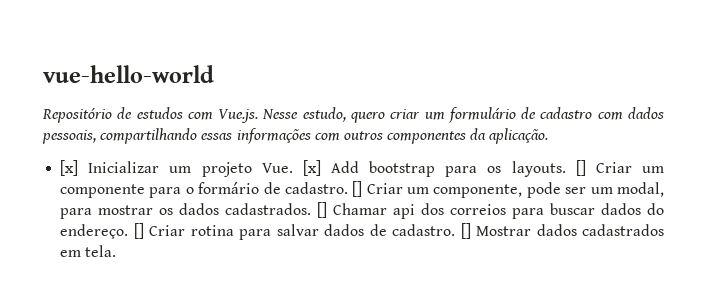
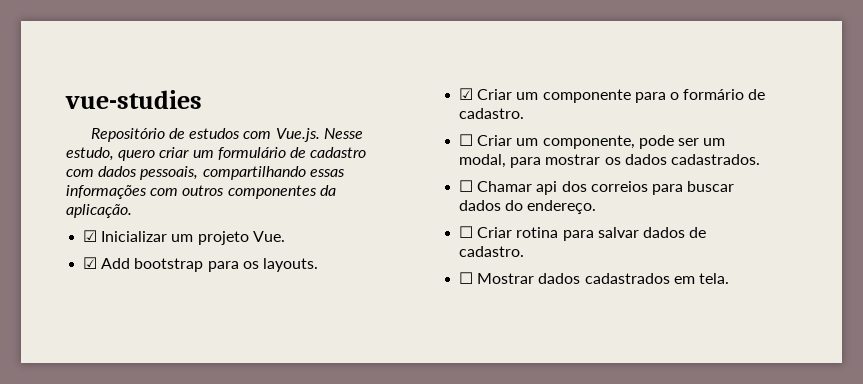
[43,65,214,83] vue-hello-world -> [65,90,202,109] vue-studies
[60,160,79,176] [x] -> [83,230,98,242] ☑
[302,160,321,176] [x] -> [83,257,98,269] // ☑
[575,160,586,176] [] -> [459,88,474,100] // ☑
[352,181,363,197] [] -> [459,134,474,146] // ☐
[317,202,328,218] [] -> [459,180,474,192] // ☐
[133,223,144,239] [] -> [459,226,474,238] // ☐
[460,223,471,239] [] -> [459,272,474,284] // ☐

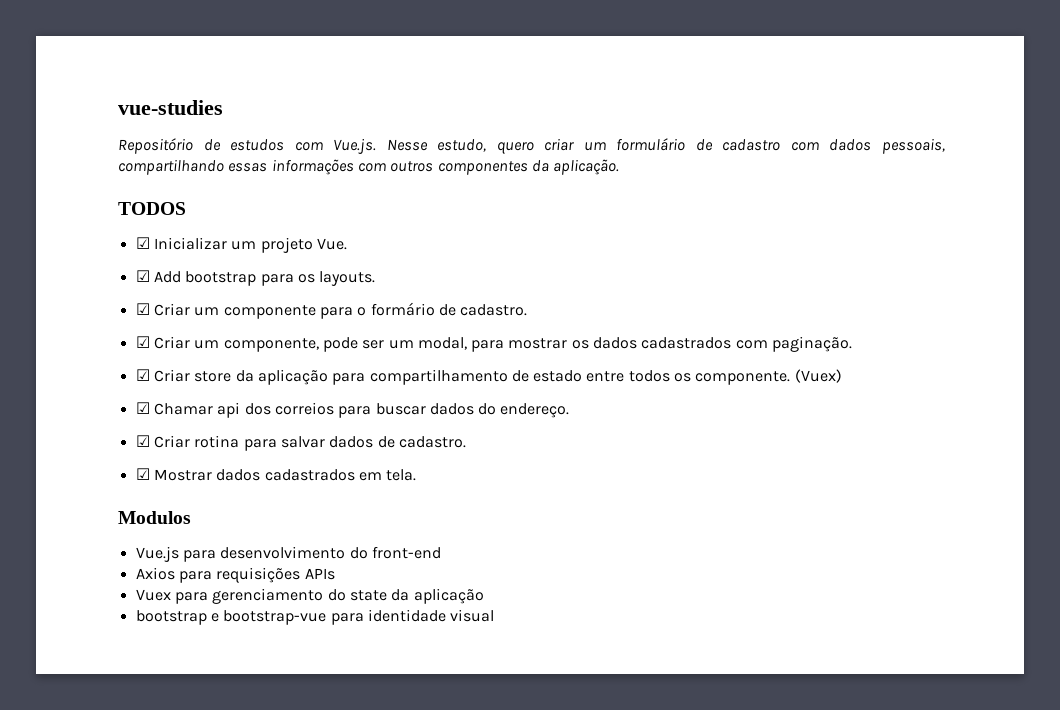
(132, 211) none -> [118,202,186,215] // TODOS
[459,134,474,146] ☐ -> [135,336,150,348] ☑
[670,154,760,165] [459,180,474,192] cadastrados. // ☐ -> [641,336,853,352] [135,369,842,385] [135,402,150,414] cadastrados com paginação. // ☑ Criar store da aplicação para compartilhamento de estado entre todos os componente. (Vuex) // ☑
[459,226,474,238] ☐ -> [135,435,150,447] ☑
[459,272,474,284] ☐ -> [135,468,150,480] ☑
(729, 278) none -> [118,511,191,524] [135,546,441,562] [135,567,335,583] [135,588,484,604] [135,609,495,625] // Modulos // Vue.js para desenvolvimento do front-end // Axios para requisições APIs // Vuex para gerenciamento do state da aplicação // bootstrap e bootstrap-vue para identidade visual

